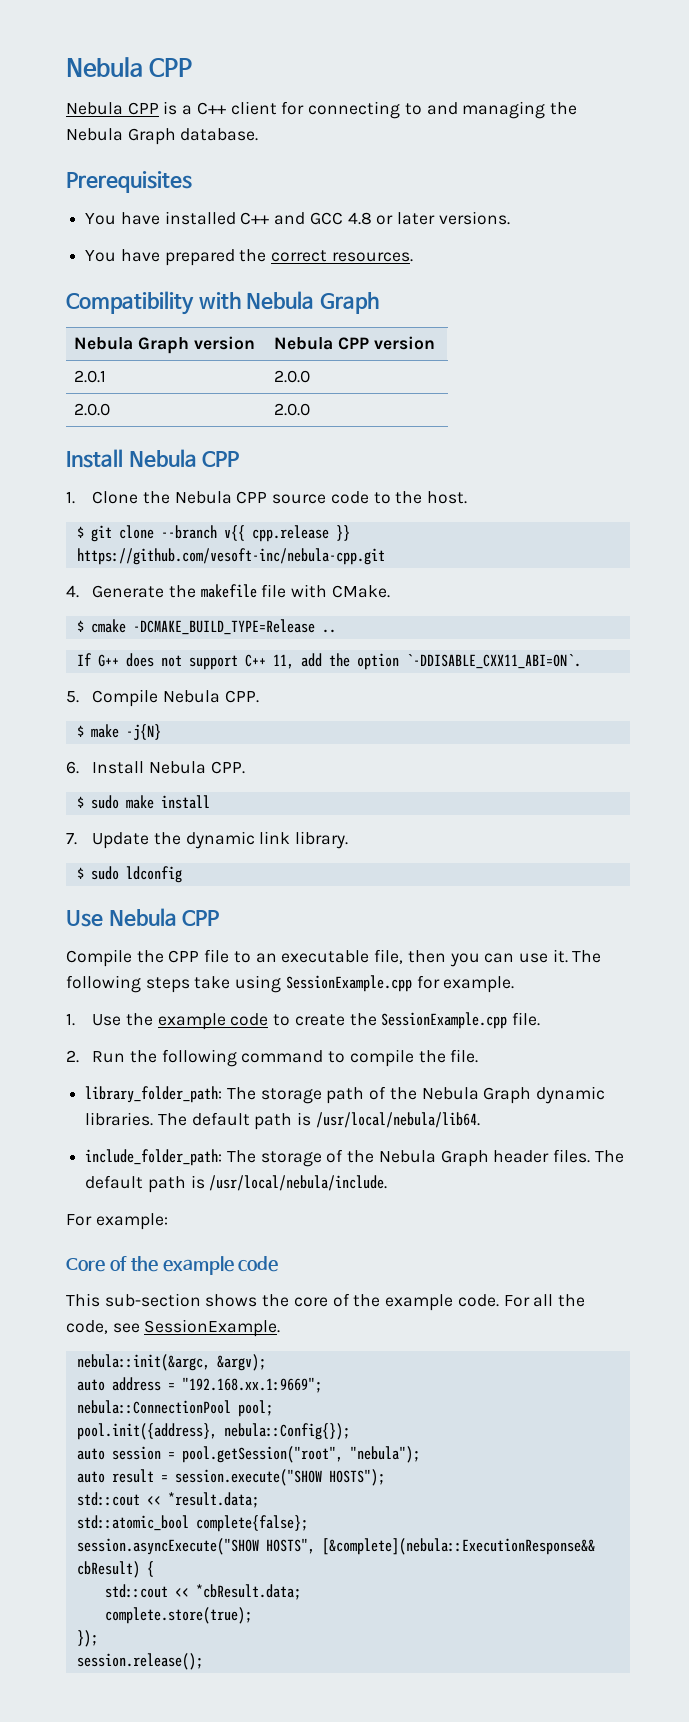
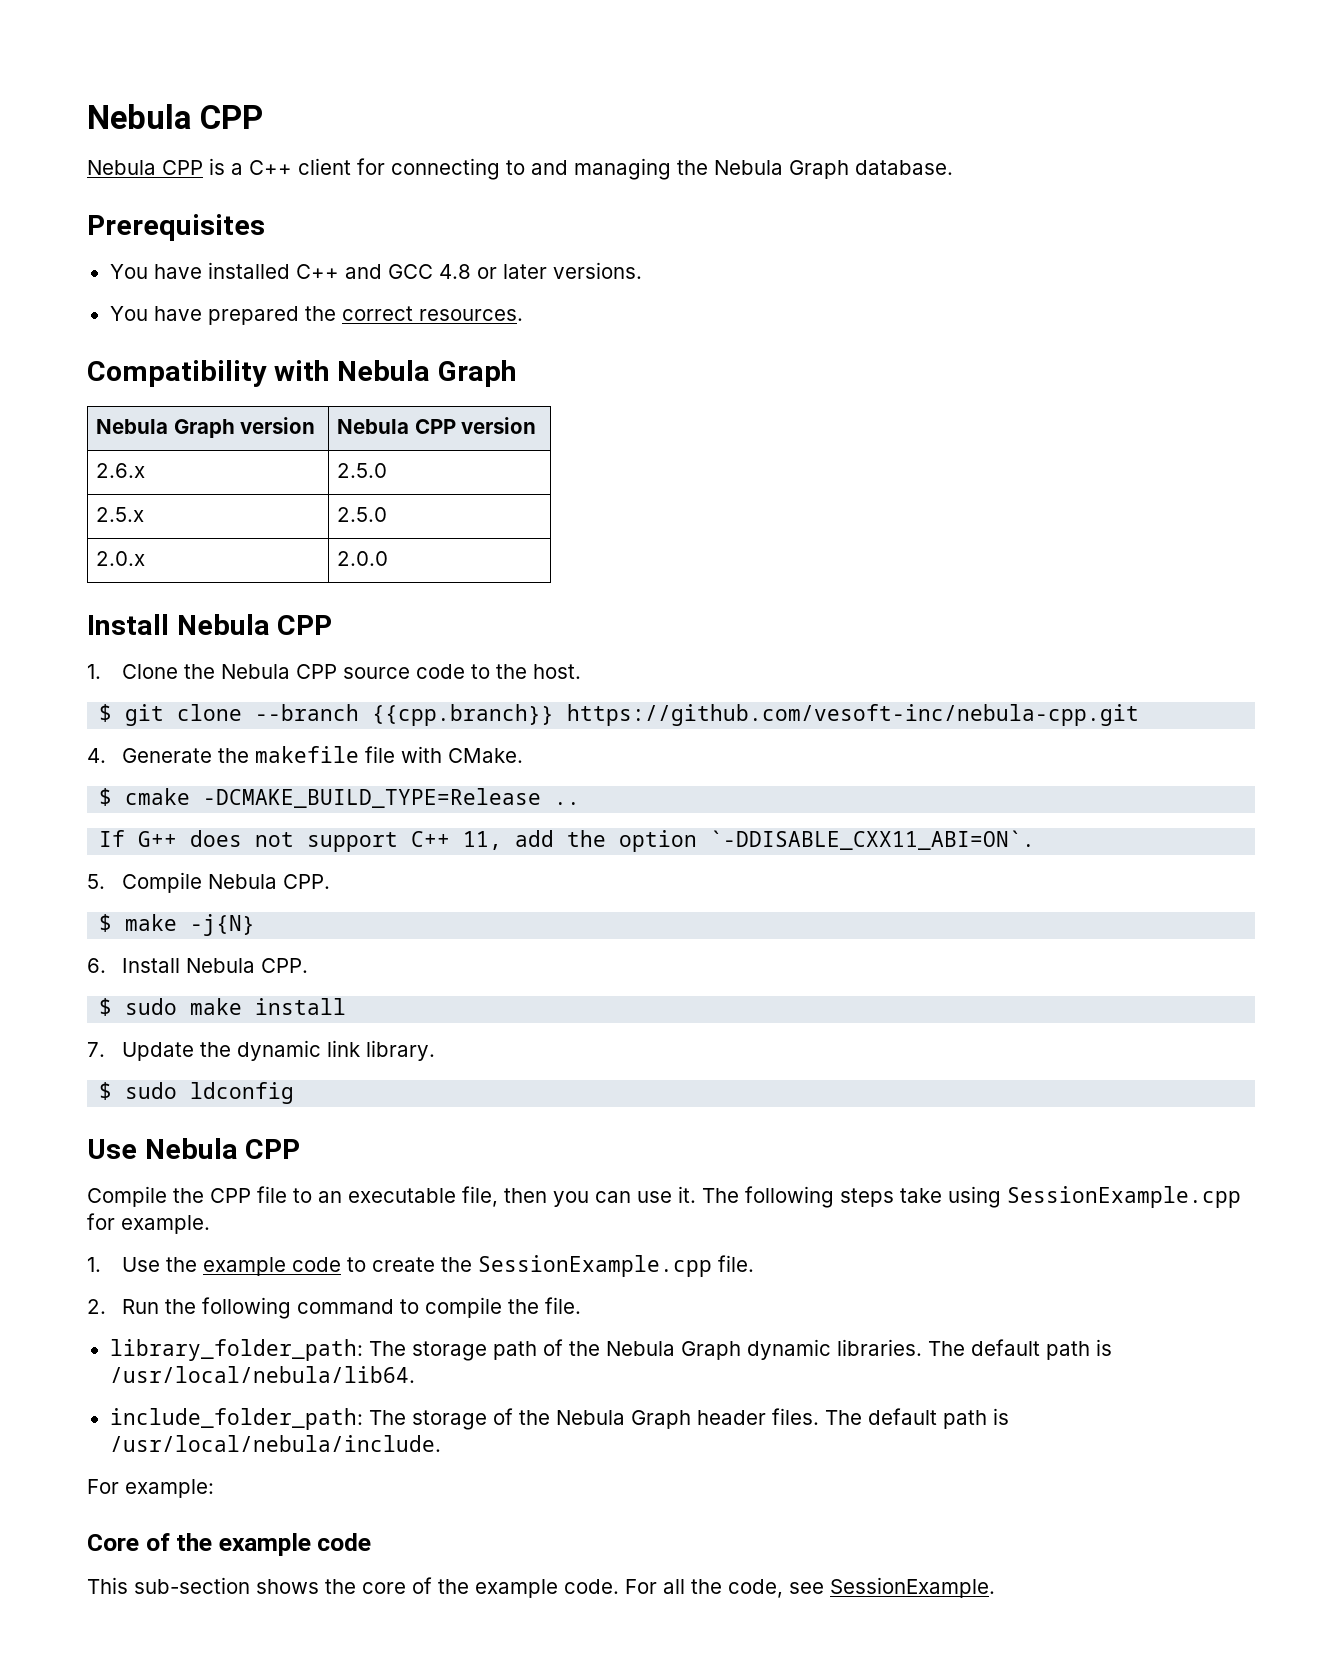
[74,370,107,383] [274,370,311,383] [74,403,111,416] 2.0.1 | 2.0.0 // 2.0.0 -> [96,463,146,478] [337,463,388,478] [96,507,145,522] [337,507,388,522] [96,551,146,566] 2.6.x | 2.5.0 // 2.5.x | 2.5.0 // 2.0.x
[223,525,350,542] v{{ cpp.release }} -> [372,704,555,726] {{cpp.branch}}
[76,1354,266,1371] [76,1377,322,1393] [76,1400,273,1417] [76,1423,350,1440] [76,1446,420,1463] [76,1469,385,1486] [76,1492,259,1508] [76,1515,308,1532] [76,1538,595,1555] [76,1561,154,1578] [104,1584,301,1600] [104,1607,252,1624] [76,1630,98,1647] [76,1653,203,1670] // nebula::init(&argc, &argv); // auto address = "192.168.xx.1:9669"; // nebula::ConnectionPool pool; // pool.init({address}, nebula::Config{}); // auto session = pool.getSession("root", "nebula"); // auto result = session.execute("SHOW HOSTS"); // std::cout << *result.data; // std::atomic_bool complete{false}; // session.asyncExecute("SHOW HOSTS", [&complete](nebula::ExecutionResponse&& cbResult) { // std::cout << *cbResult.data; // complete.store(true); // }); // session.release(); -> (995, 1587) none

